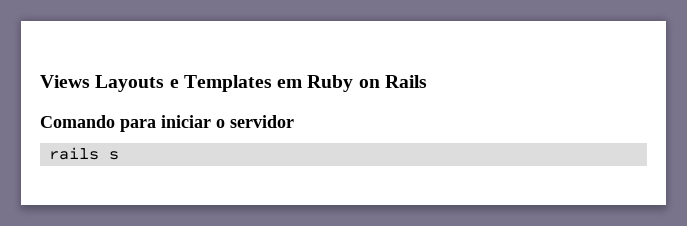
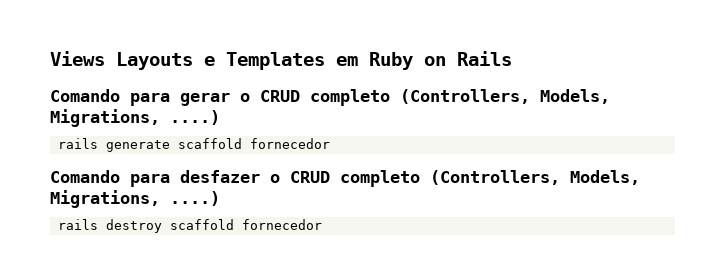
[161,115,294,128] [49,147,120,160] iniciar o servidor // rails s -> [180,89,610,106] [50,109,220,127] [57,138,330,152] [50,170,640,187] [50,190,220,208] [57,219,322,233] gerar o CRUD completo (Controllers, Models, Migrations, ....) // rails generate scaffold fornecedor // Comando para desfazer o CRUD completo (Controllers, Models, Migrations, ....) // rails destroy scaffold fornecedor

